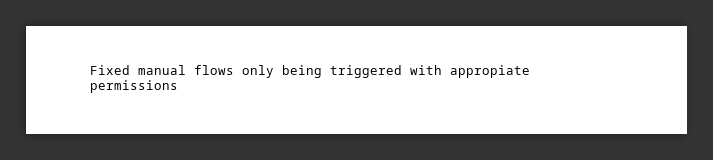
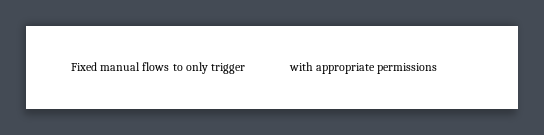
[242,65,530,78] only being triggered with appropiate -> [172,62,376,74] to only trigger with appropriate

